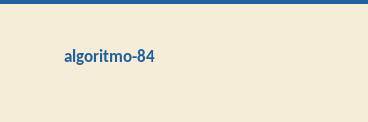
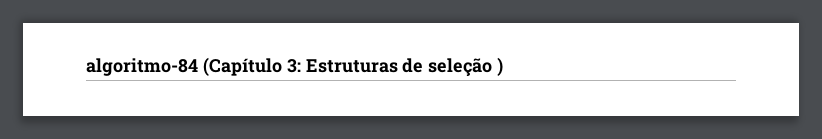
(155, 57) none -> [202,57,504,77] (Capítulo 3: Estruturas de seleção )

